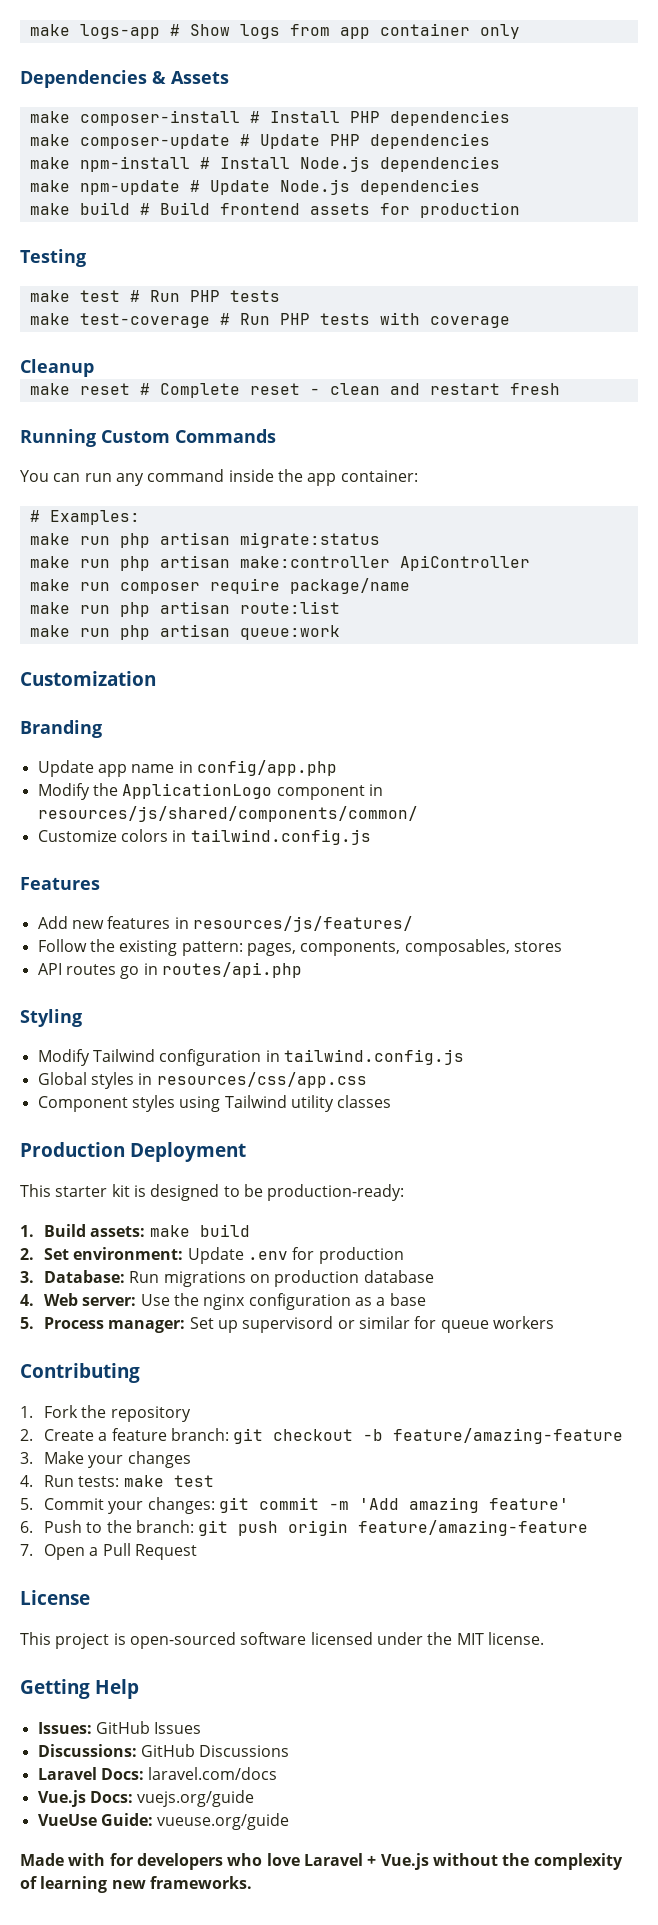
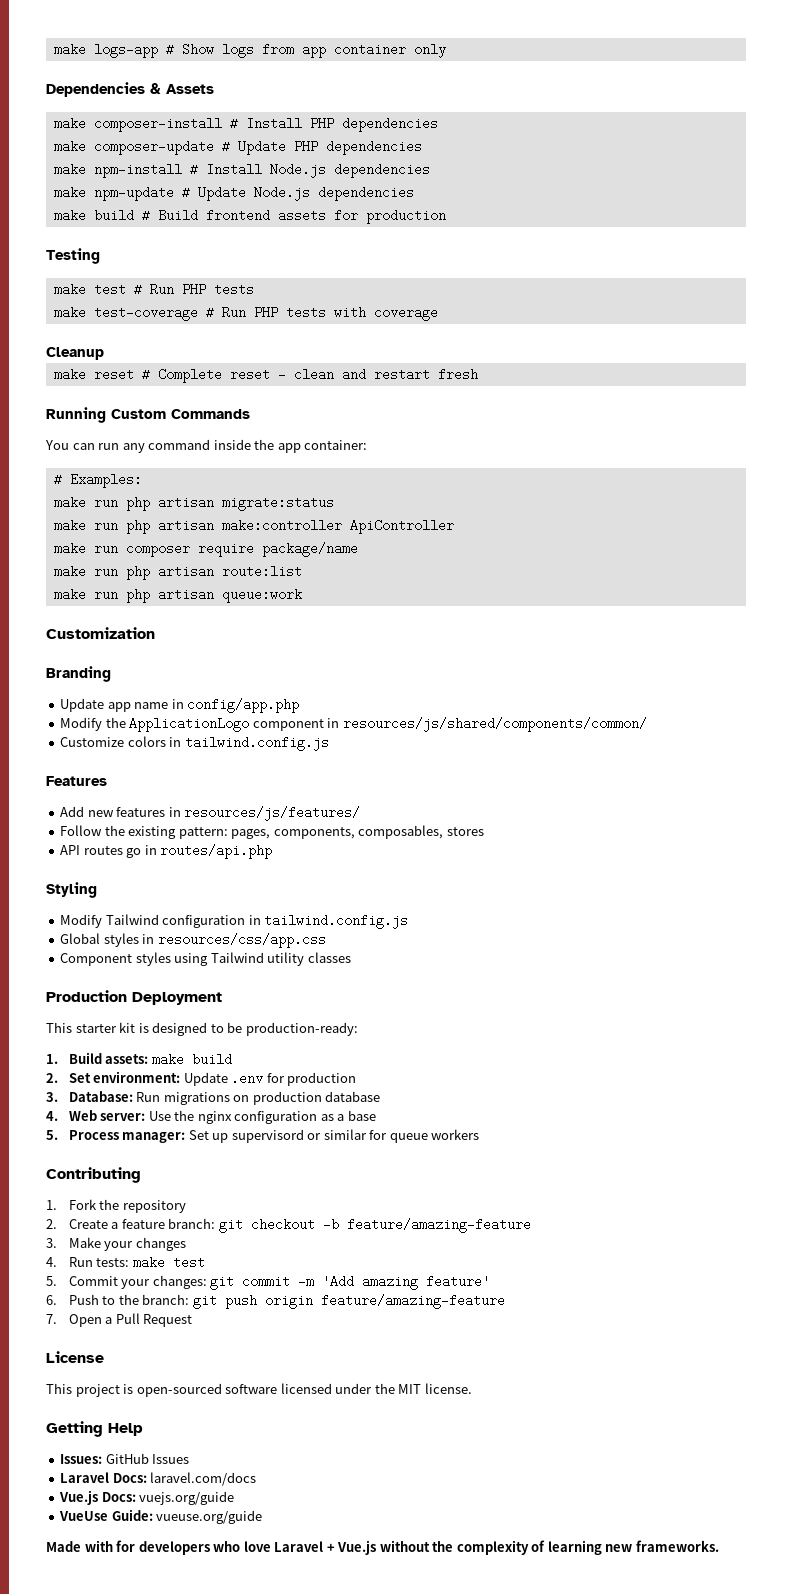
[37,1744,290,1757] // Discussions: GitHub Discussions -> (190, 1459) none

